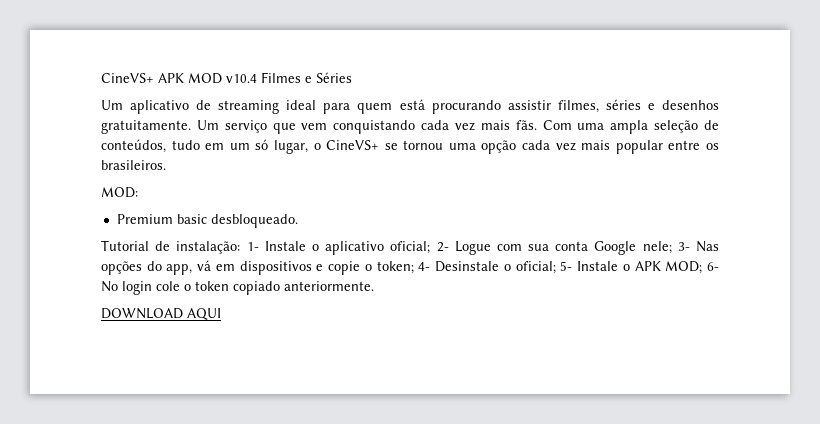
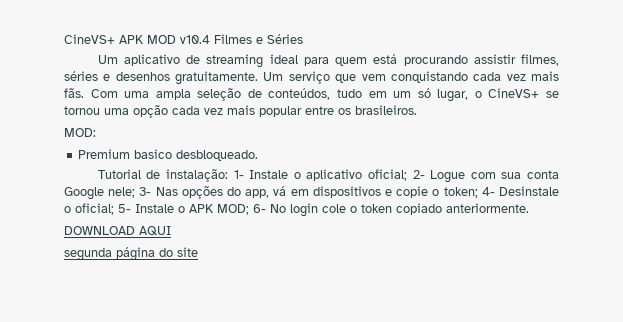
[176,214,207,224] basic -> [134,149,173,159] basico
(221, 314) none -> [64,247,198,261] // segunda página do site

